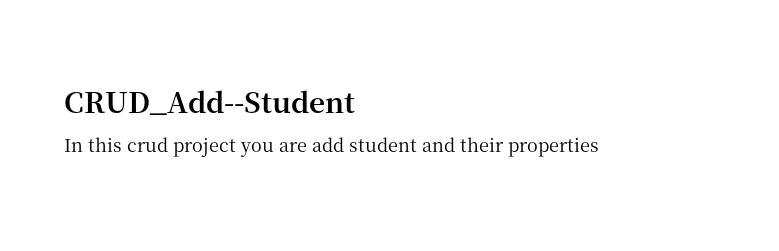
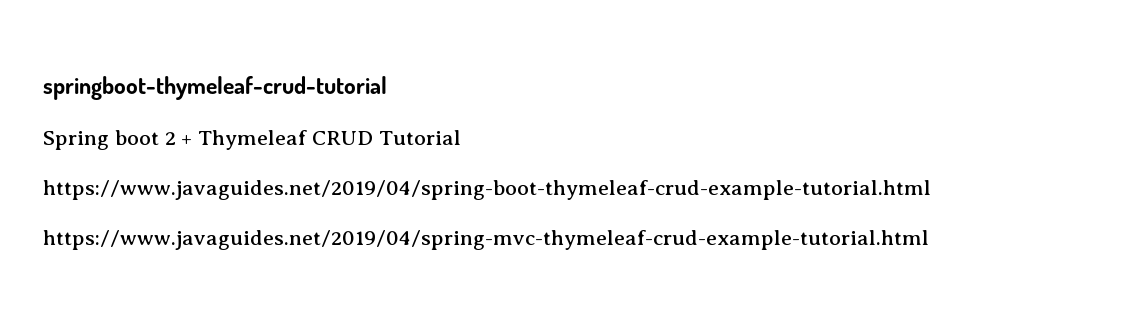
[64,90,355,115] [64,137,599,157] CRUD_Add--Student // In this crud project you are add student and their properties -> [43,76,387,100] [43,130,461,150] [43,180,931,200] [43,230,929,250] springboot-thymeleaf-crud-tutorial // Spring boot 2 + Thymeleaf CRUD Tutorial // https://www.javaguides.net/2019/04/spring-boot-thymeleaf-crud-example-tutorial.html // https://www.javaguides.net/2019/04/spring-mvc-thymeleaf-crud-example-tutorial.html

